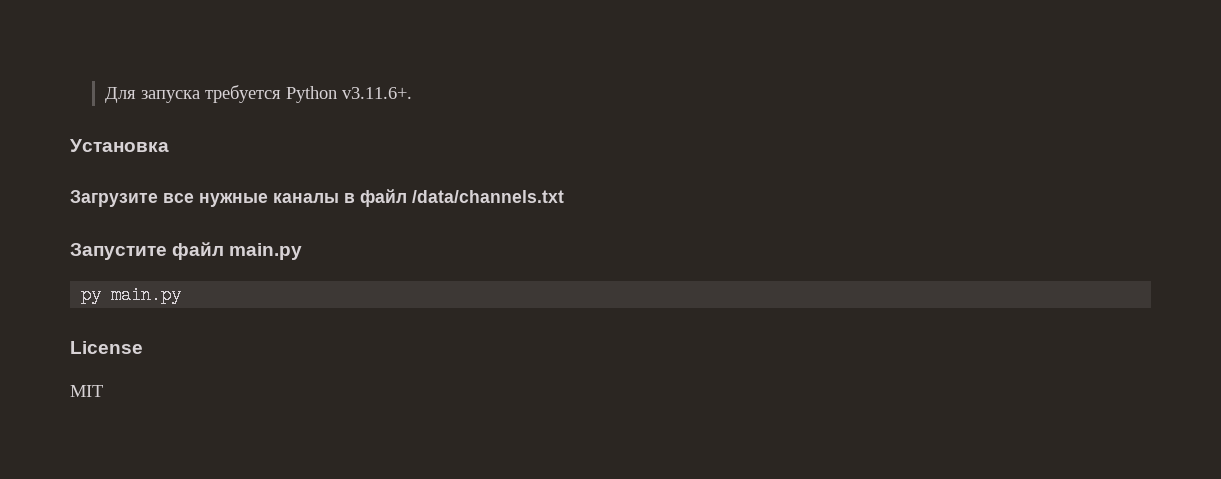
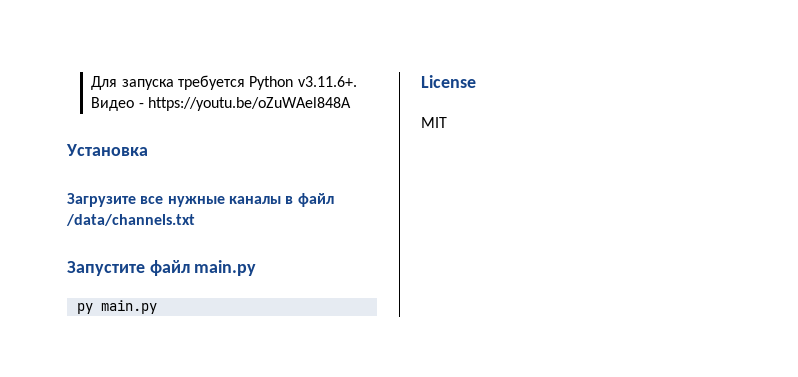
(413, 93) none -> [91,97,352,111] Видео - https://youtu.be/oZuWAel848A

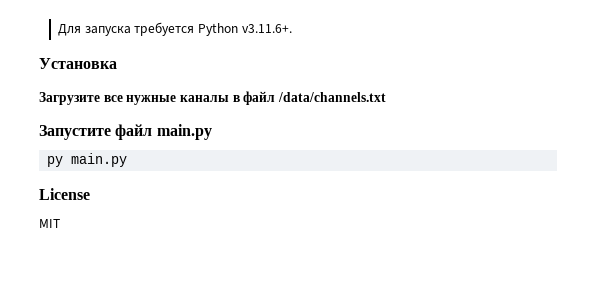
[91,97,352,111] Видео - https://youtu.be/oZuWAel848A -> (292, 28) none

